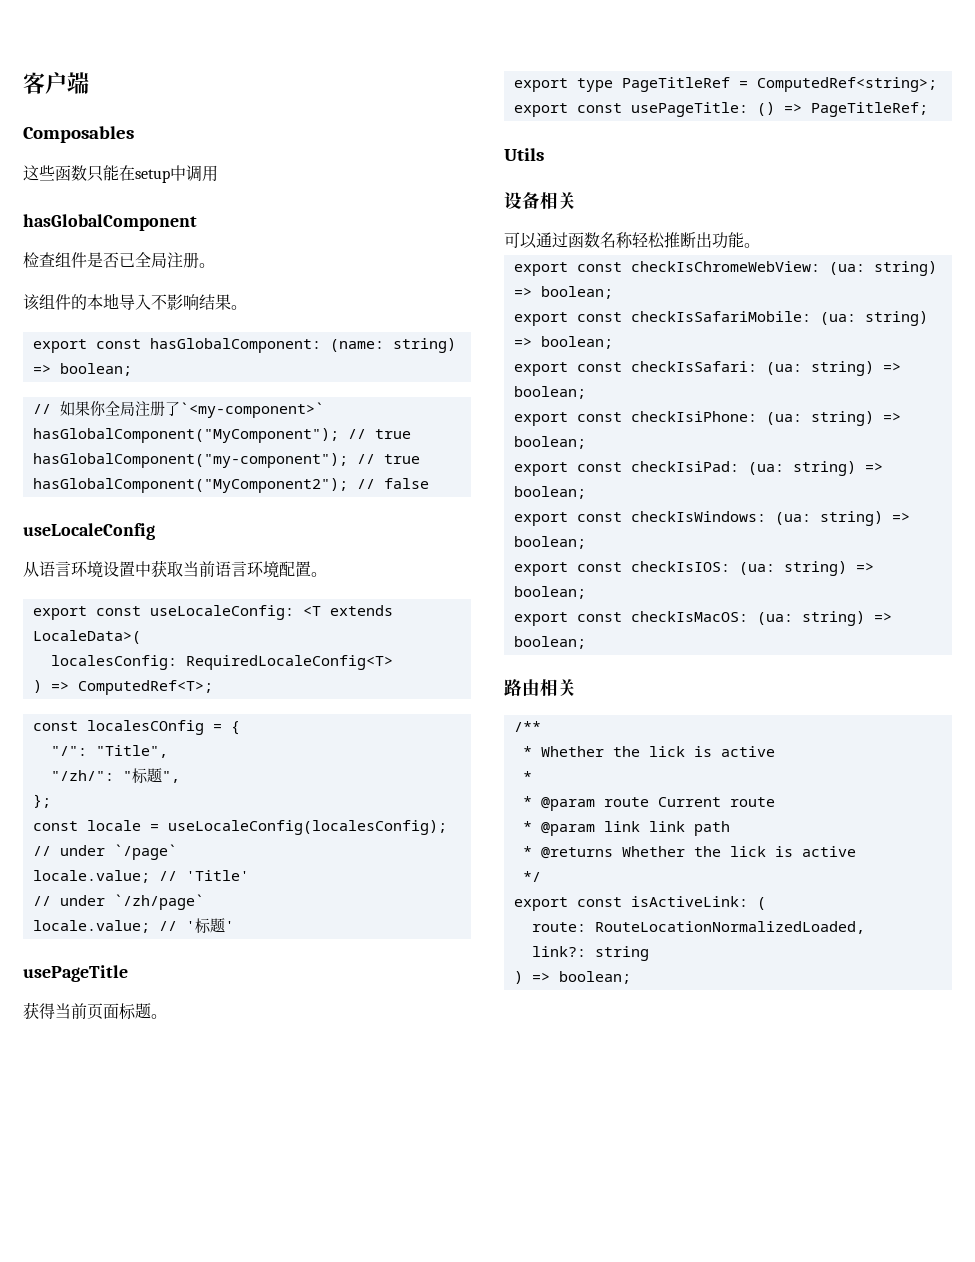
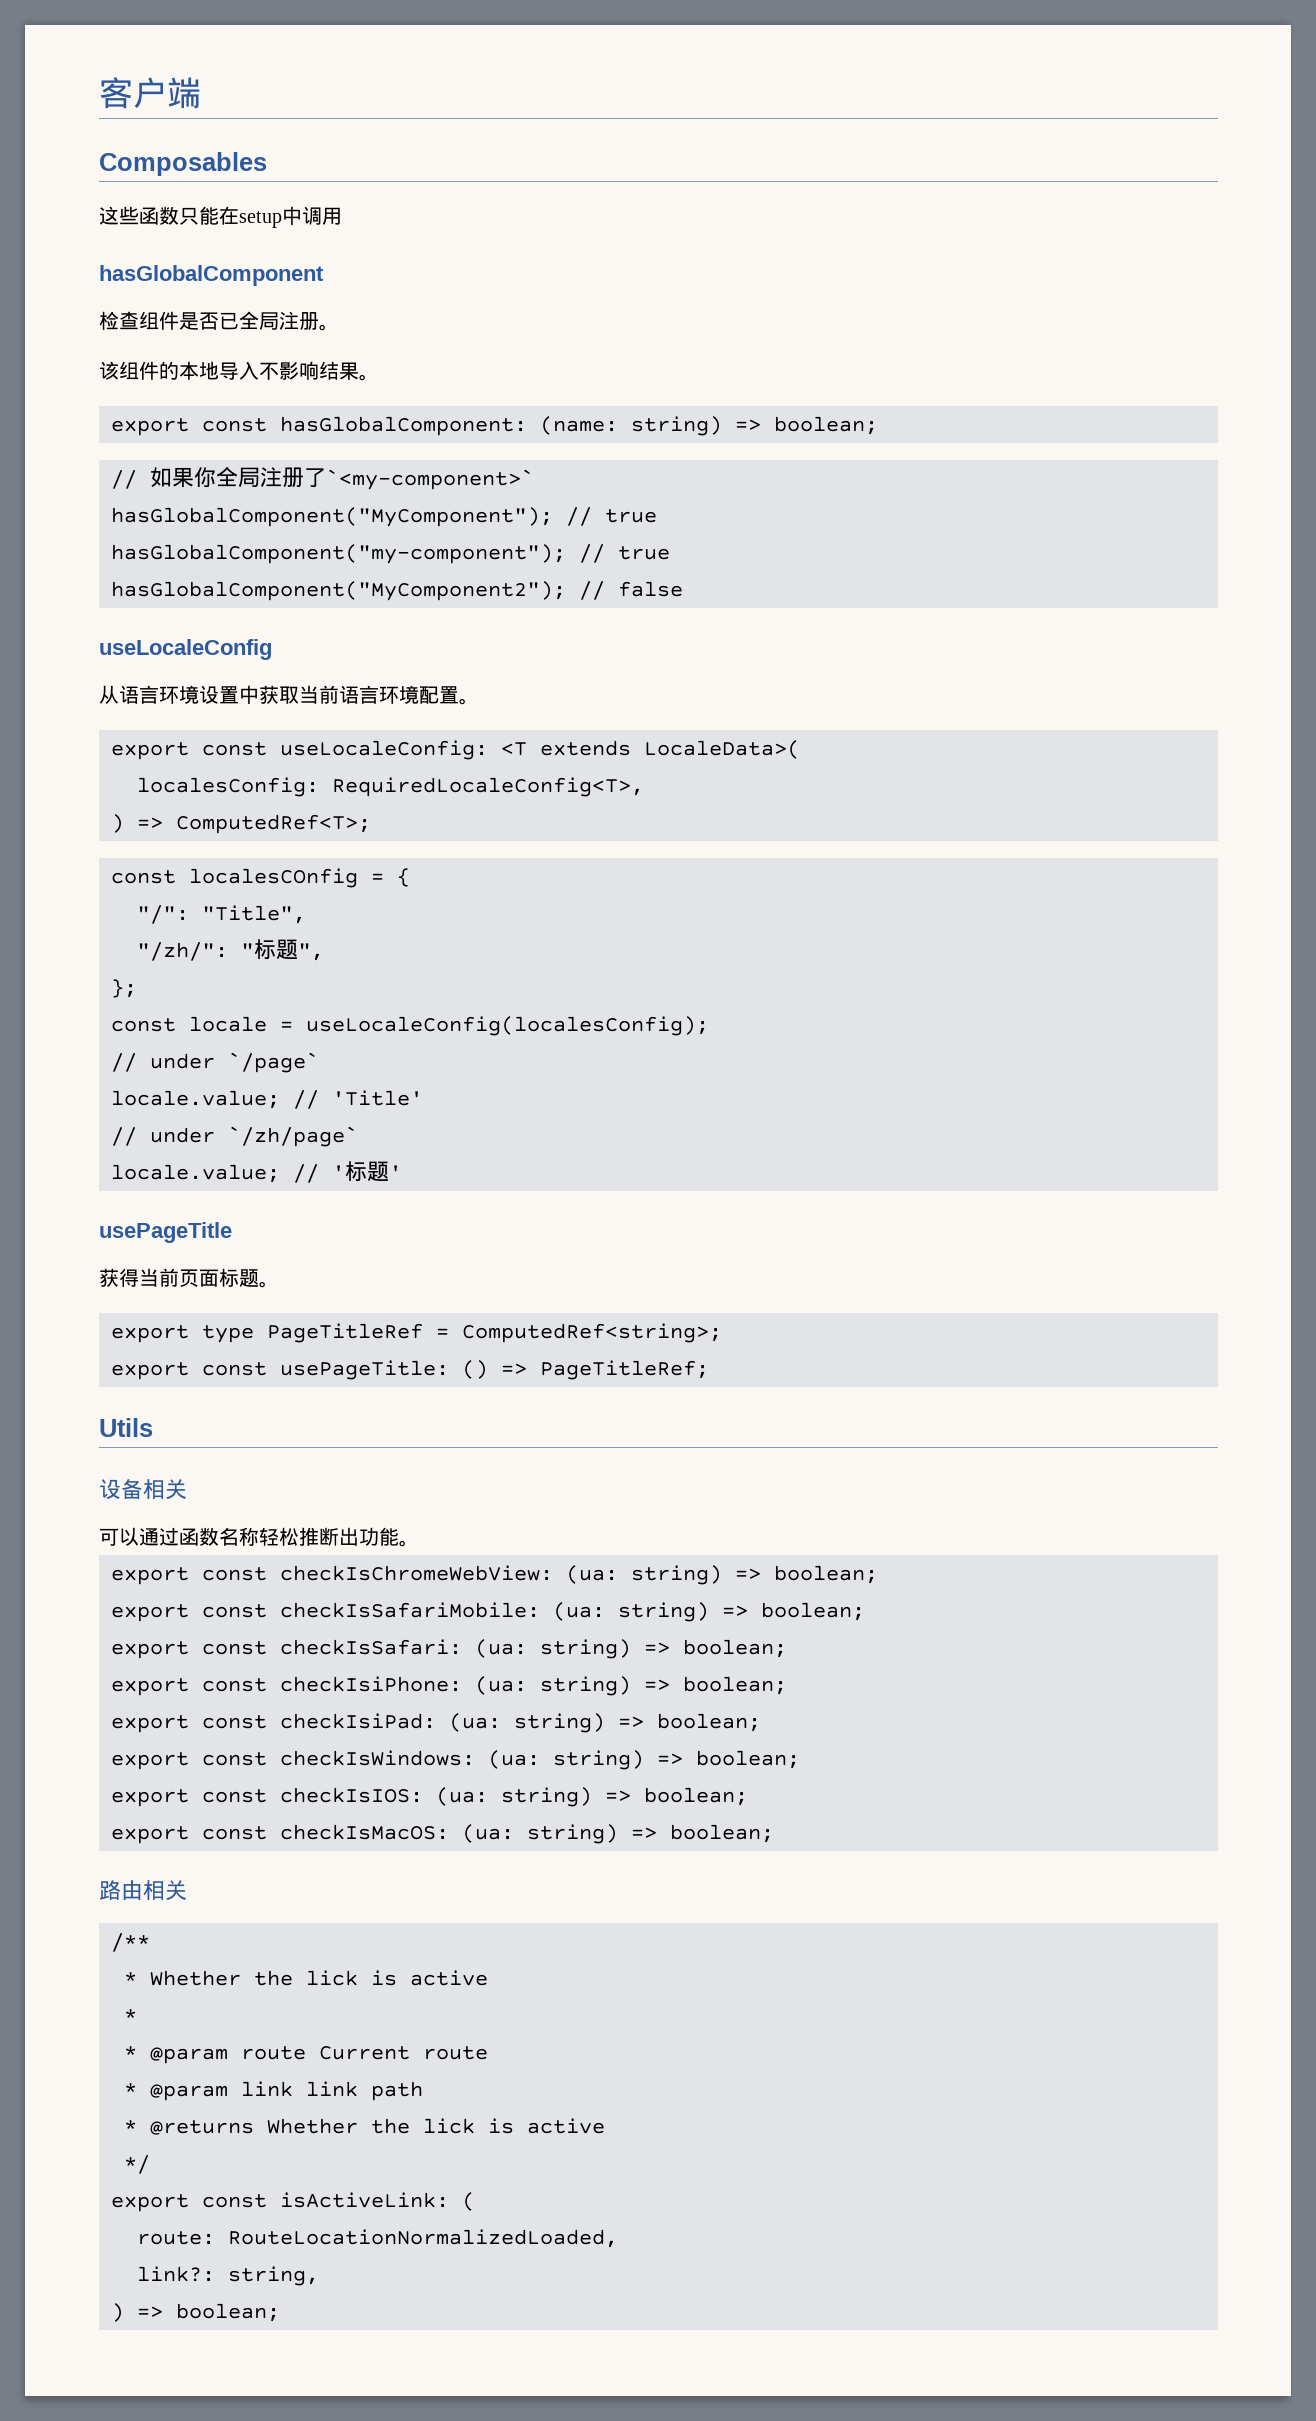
[185,655,393,670] RequiredLocaleConfig<T> -> [332,777,644,797] RequiredLocaleConfig<T>,
[594,946,649,961] string -> [228,2266,319,2286] string,

